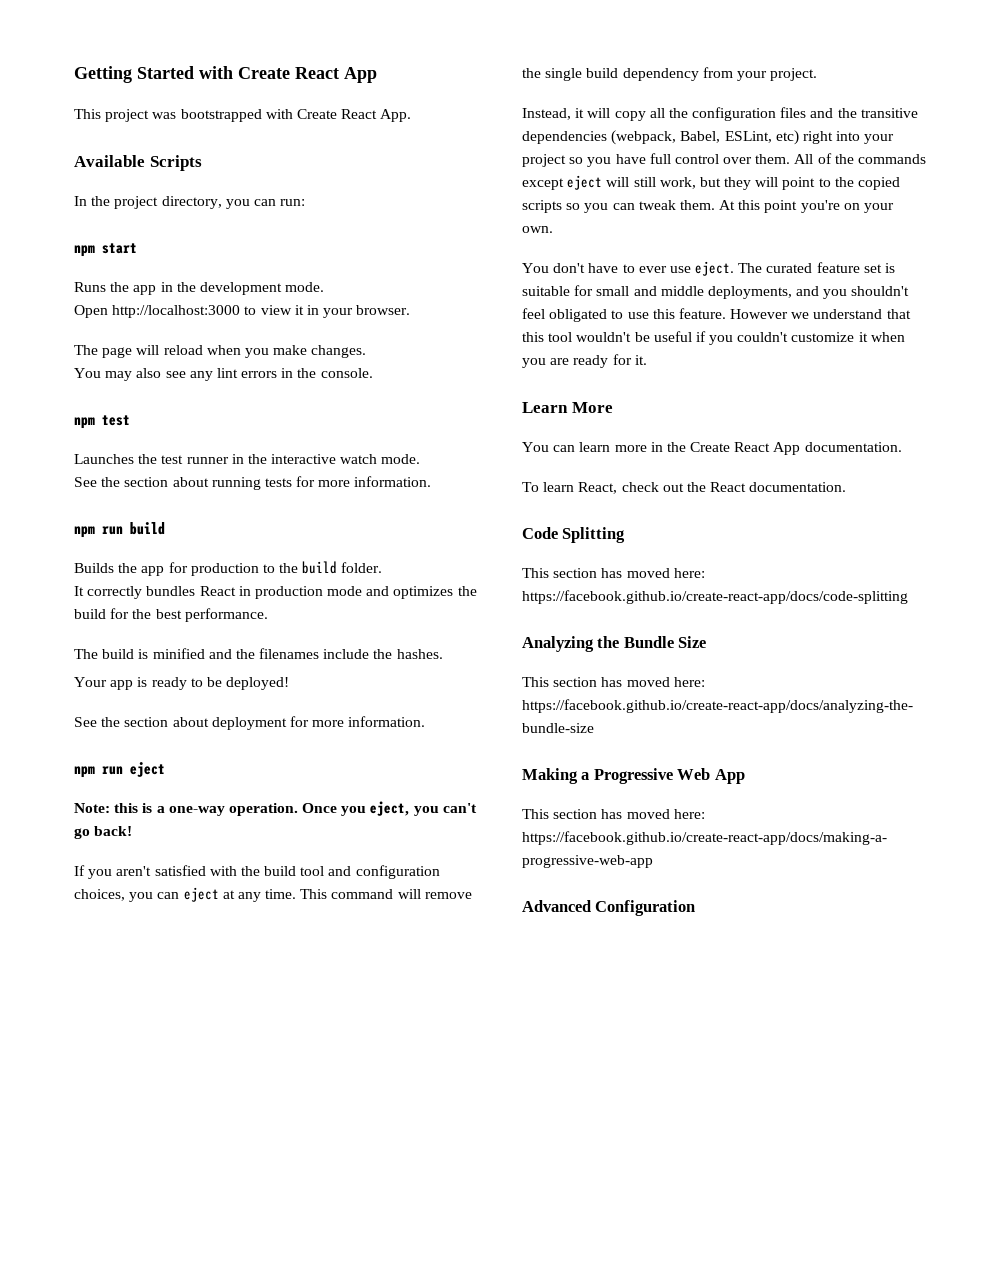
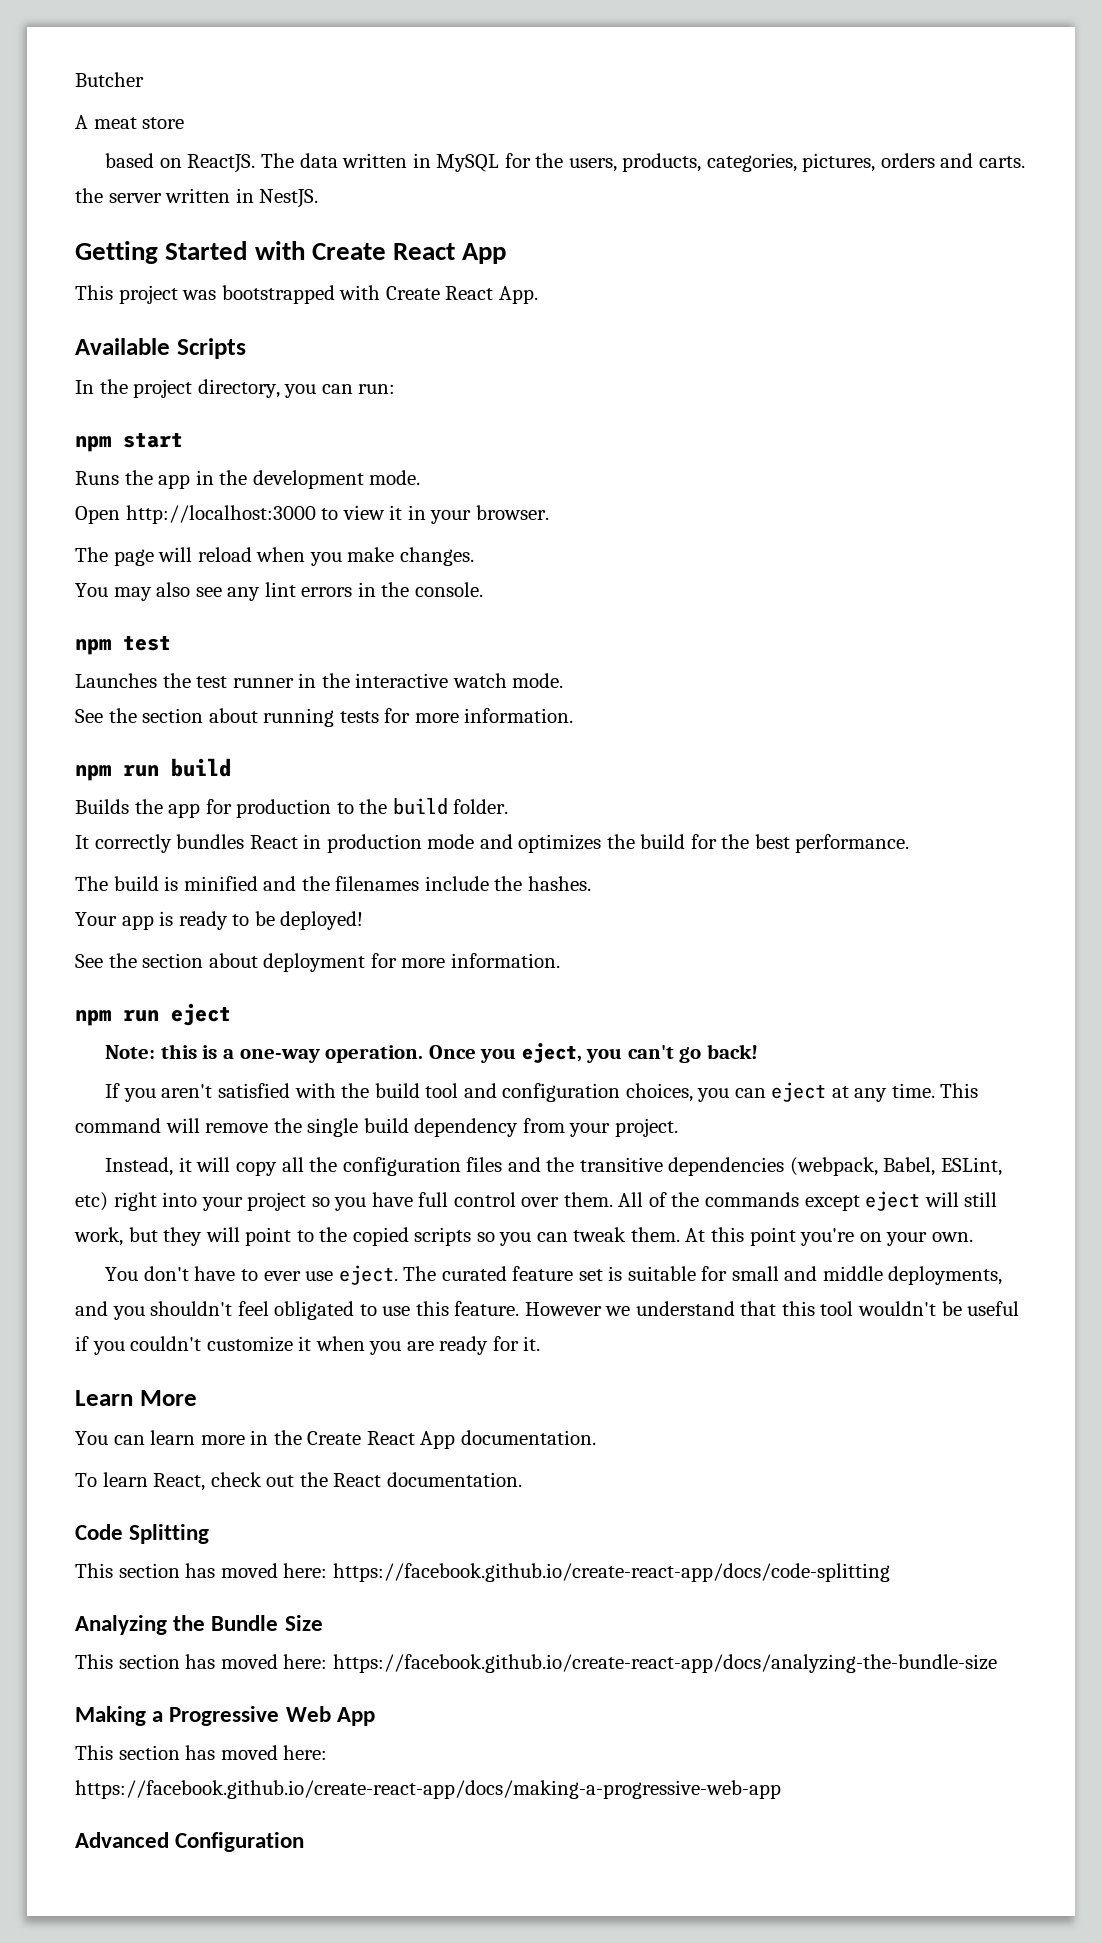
(74, 74) none -> [75,72,144,87] [75,115,185,129] [105,153,1025,173] [75,188,319,208] Butcher // A meat store // based on ReactJS. The data written in MySQL for the users, products, categories, pictures, orders and carts. the server written in NestJS. //

